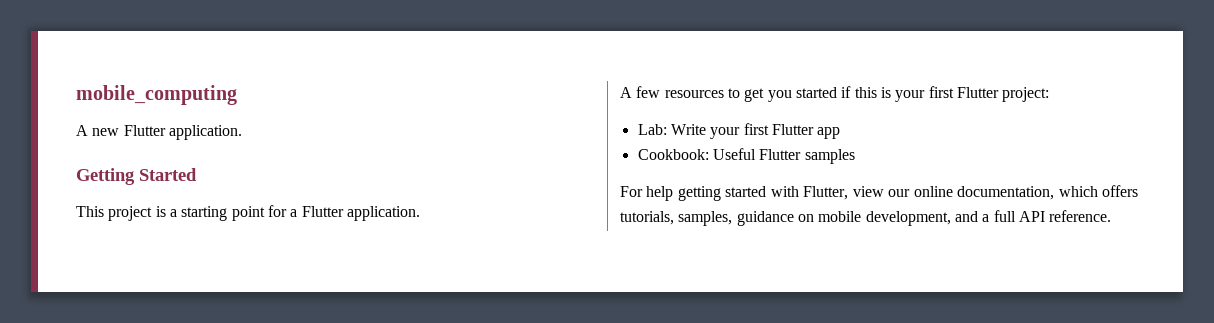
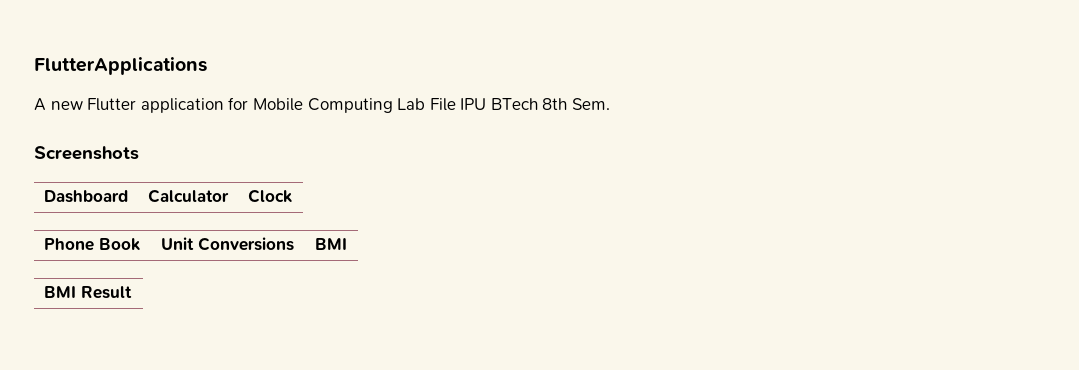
[76,85,237,105] mobile_computing -> [34,57,207,75] FlutterApplications
[168,125,242,140] [76,168,197,185] [76,205,420,221] [620,86,1050,102] [637,123,841,139] [637,148,855,164] [620,185,1138,201] [620,210,1112,226] application. // Getting Started // This project is a starting point for a Flutter application. // A few resources to get you started if this is your first Flutter project: // Lab: Write your first Flutter app // Cookbook: Useful Flutter samples // For help getting started with Flutter, view our online documentation, which offers tutorials, samples, guidance on mobile development, and a full API reference. -> [140,97,611,113] [34,146,139,160] [43,190,128,203] [147,189,229,203] [247,189,292,203] [43,238,140,251] [160,237,294,251] [314,238,347,250] [43,286,132,299] application for Mobile Computing Lab File IPU BTech 8th Sem. // Screenshots // Dashboard | Calculator | Clock // Phone Book | Unit Conversions | BMI // BMI Result

